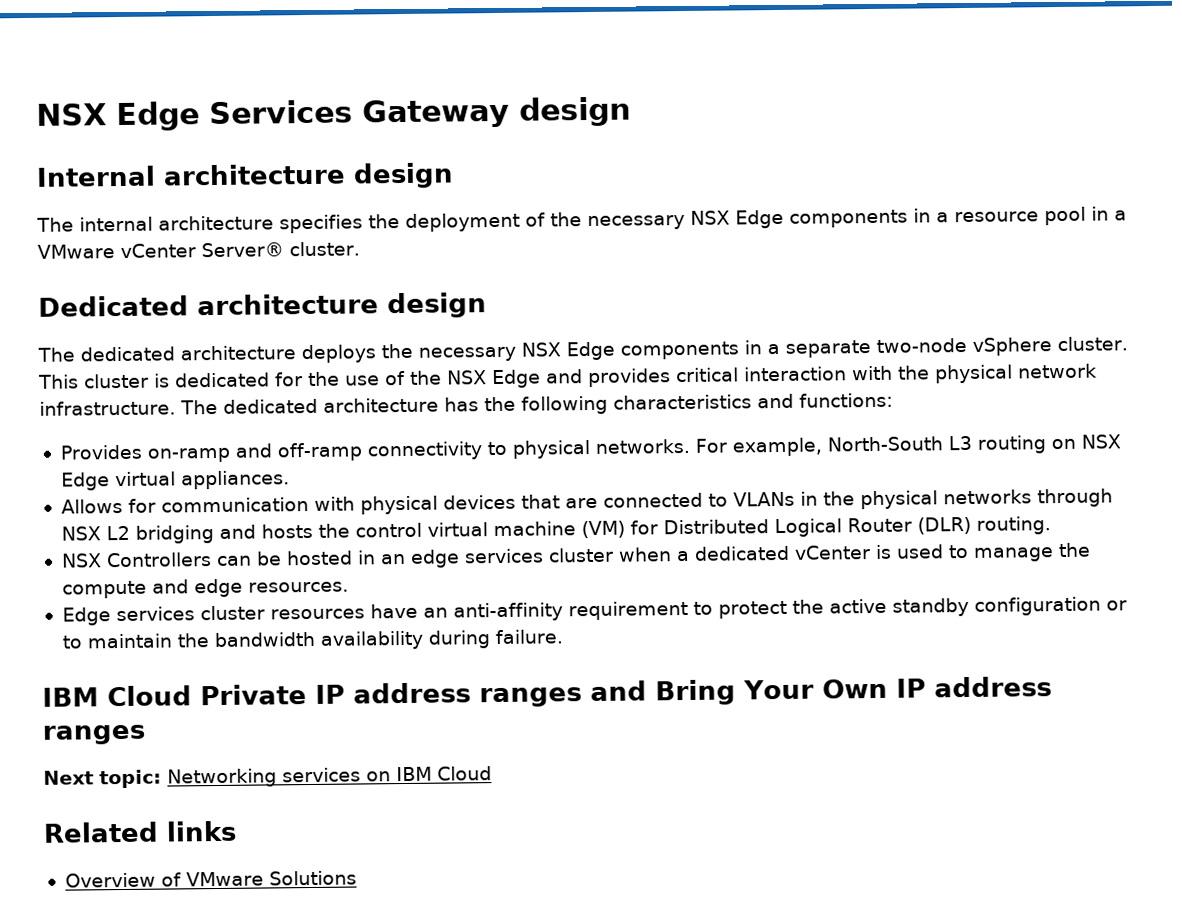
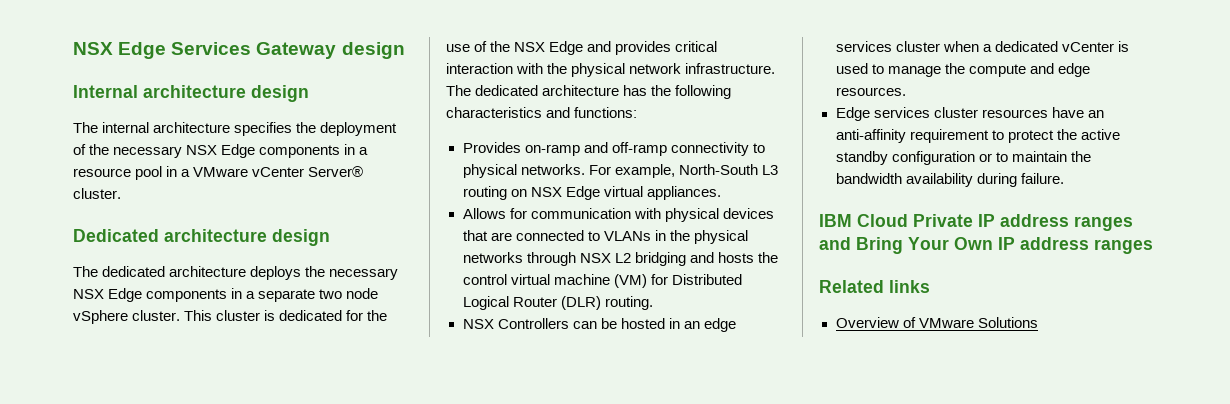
[876,337,967,353] two-node -> [319,288,379,299] two node
[43,766,492,789] // Next topic: Networking services on IBM Cloud -> (1153, 246) none

